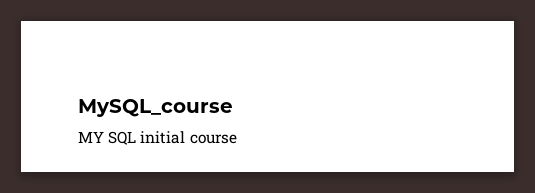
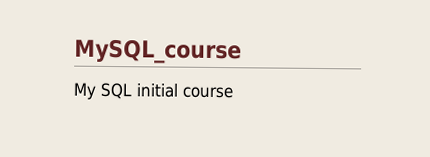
[78,131,104,143] MY -> [73,82,96,100] My

